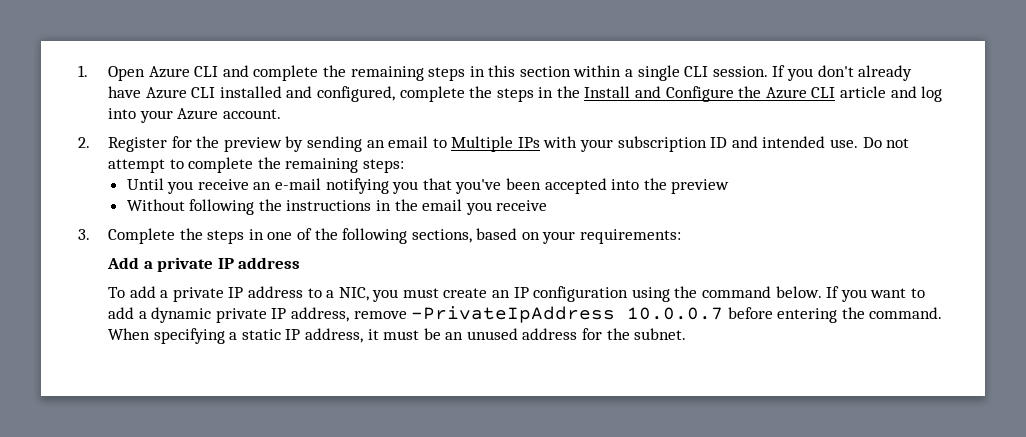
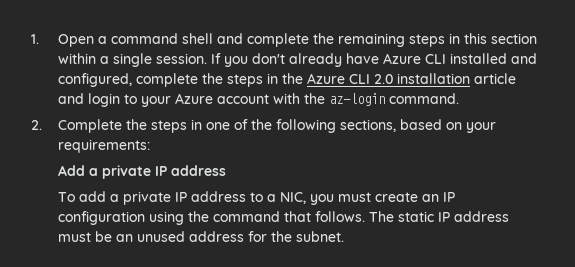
[148,66,219,78] Azure CLI -> [98,33,214,44] a command shell
[684,66,709,77] CLI -> (153, 60) none
[584,86,943,102] [107,108,281,123] [78,136,910,152] [107,157,404,173] [126,178,730,194] [126,199,548,215] [78,229,90,240] Install and Configure the Azure CLI article and log into your Azure account. // 2. Register for the preview by sending an email to Multiple IPs with your subscription ID and intended use. Do not attempt to complete the remaining steps: // Until you receive an e-mail notifying you that you've been accepted into the preview // Without following the instructions in the email you receive // 3. -> [307,73,517,84] [58,93,460,107] [31,120,42,130] Azure CLI 2.0 installation article and login to your Azure account with the az-login command. // 2.
[775,286,925,302] [107,306,943,323] [107,328,379,344] below. If you want to add a dynamic private IP address, remove -PrivateIpAddress 10.0.0.7 before entering the command. When specifying a static IP address, it -> [284,211,510,222] that follows. The static IP address

